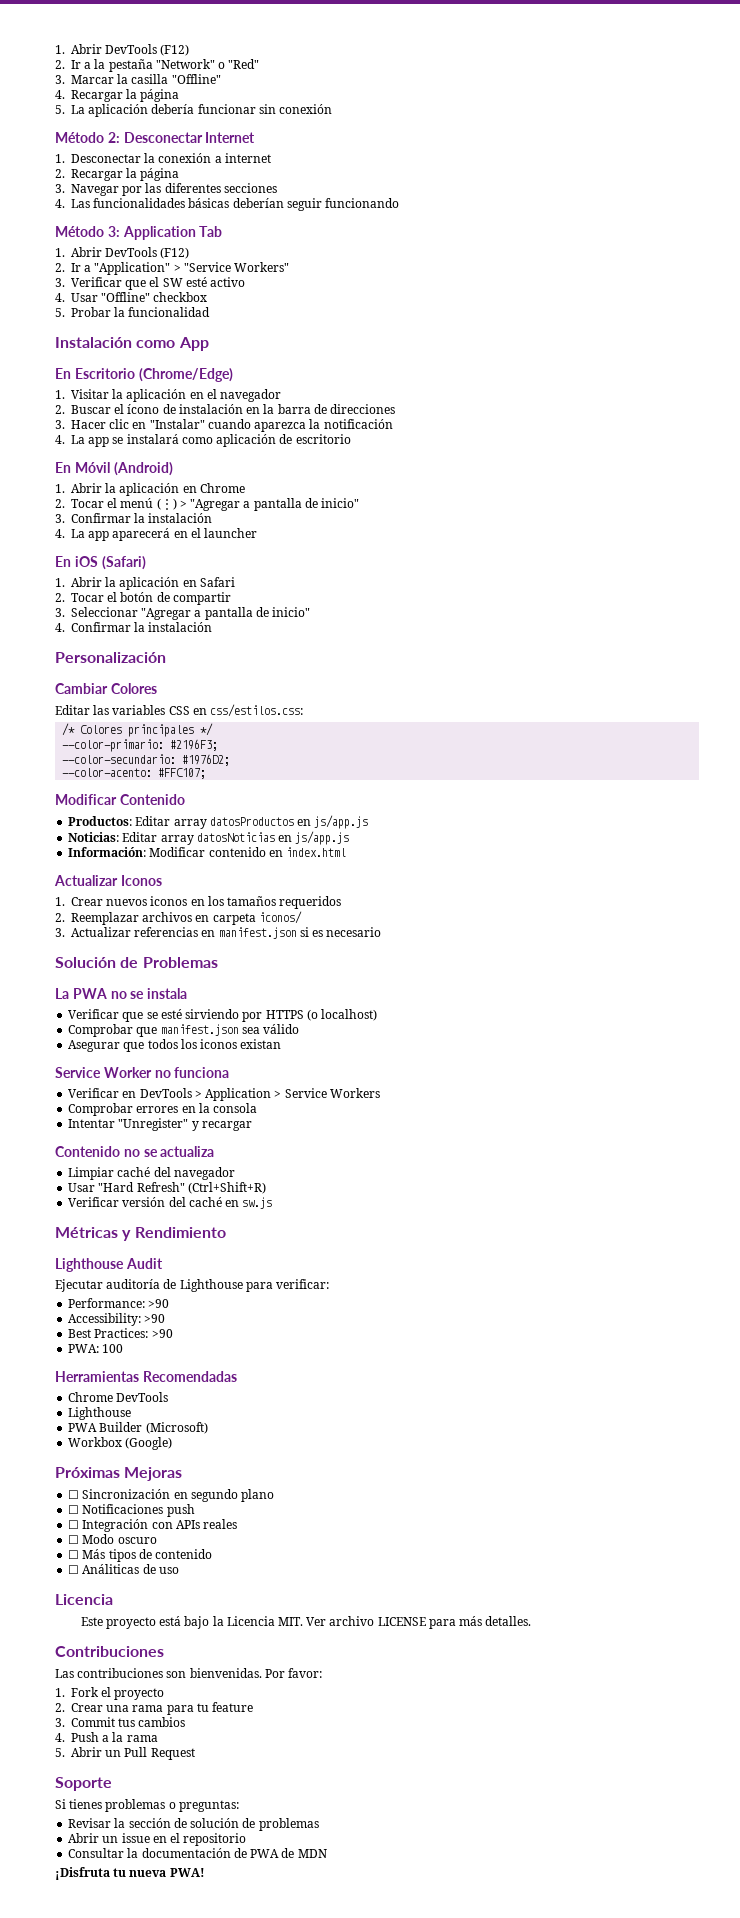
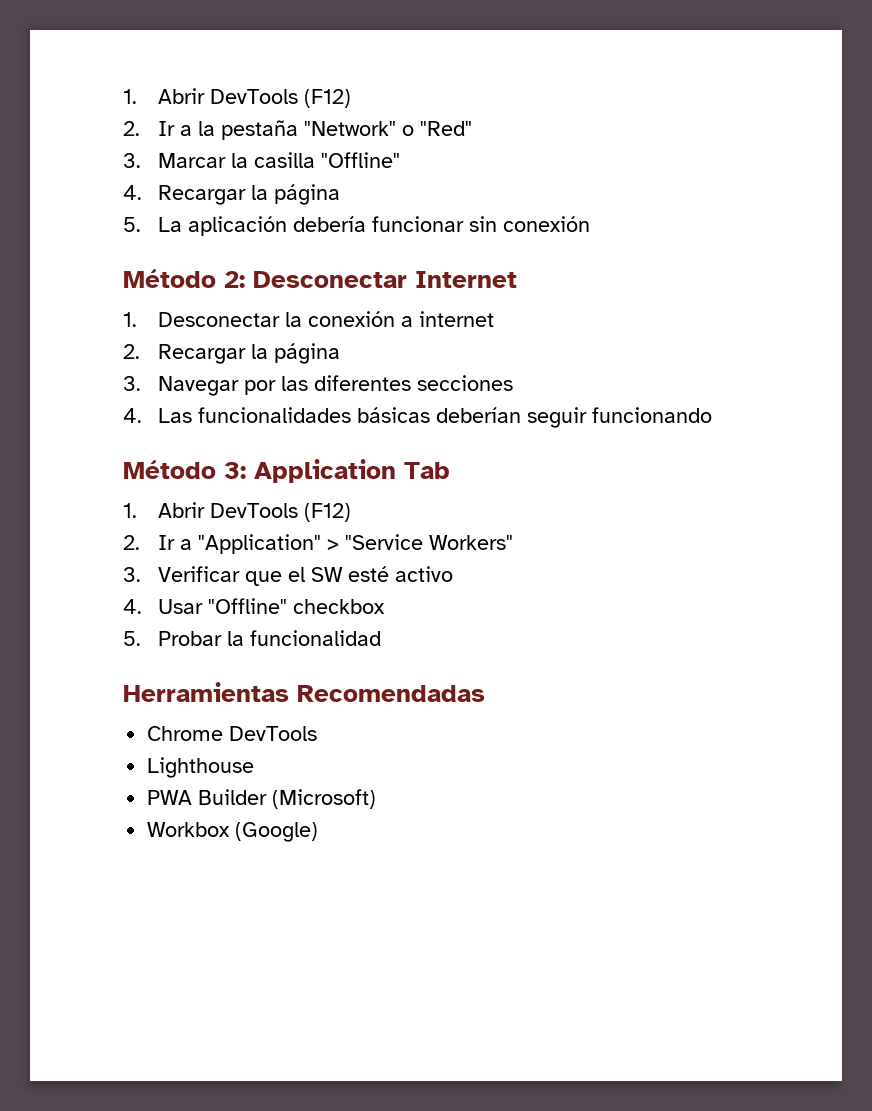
[55,337,209,351] [55,368,233,382] [55,389,282,402] [55,404,396,414] [55,419,393,432] [55,434,351,447] [55,462,173,476] [55,483,245,496] [55,498,360,511] [55,513,213,523] [55,528,258,541] [55,556,146,570] [55,577,235,590] [55,592,231,605] [55,607,311,620] [55,622,213,632] [55,652,166,663] [55,683,157,694] [55,704,304,717] [62,723,214,737] [62,739,219,752] [62,754,231,766] [62,768,207,779] [55,794,185,805] [68,815,369,829] [68,831,350,845] [68,847,347,857] [54,875,162,886] [55,896,342,909] [55,911,302,925] [55,927,382,939] [55,957,218,968] [55,988,188,999] [68,1009,378,1022] [68,1024,300,1037] [68,1039,282,1052] [55,1067,230,1078] [68,1088,380,1101] [68,1103,258,1116] [68,1118,252,1131] [55,1146,215,1157] [68,1167,235,1180] [68,1182,266,1194] [68,1197,273,1209] [55,1227,226,1241] [55,1258,163,1272] [55,1279,330,1292] [68,1298,170,1308] [68,1313,166,1326] [68,1328,173,1338] [68,1344,124,1353] // Instalación como App // En Escritorio (Chrome/Edge) // 1. Visitar la aplicación en el navegador // 2. Buscar el ícono de instalación en la barra de direcciones // 3. Hacer clic en "Instalar" cuando aparezca la notificación // 4. La app se instalará como aplicación de escritorio // En Móvil (Android) // 1. Abrir la aplicación en Chrome // 2. Tocar el menú (⋮) > "Agregar a pantalla de inicio" // 3. Confirmar la instalación // 4. La app aparecerá en el launcher // En iOS (Safari) // 1. Abrir la aplicación en Safari // 2. Tocar el botón de compartir // 3. Seleccionar "Agregar a pantalla de inicio" // 4. Confirmar la instalación // Personalización // Cambiar Colores // Editar las variables CSS en css/estilos.css: // /* Colores principales */ // --color-primario: #2196F3; // --color-secundario: #1976D2; // --color-acento: #FFC107; // Modificar Contenido // Productos: Editar array datosProductos en js/app.js // Noticias: Editar array datosNoticias en js/app.js // Información: Modificar contenido en index.html // Actualizar Iconos // 1. Crear nuevos iconos en los tamaños requeridos // 2. Reemplazar archivos en carpeta iconos/ // 3. Actualizar referencias en manifest.json si es necesario // Solución de Problemas // La PWA no se instala // Verificar que se esté sirviendo por HTTPS (o localhost) // Comprobar que manifest.json sea válido // Asegurar que todos los iconos existan // Service Worker no funciona // Verificar en DevTools > Application > Service Workers // Comprobar errores en la consola // Intentar "Unregister" y recargar // Contenido no se actualiza // Limpiar caché del navegador // Usar "Hard Refresh" (Ctrl+Shift+R) // Verificar versión del caché en sw.js // Métricas y Rendimiento // Lighthouse Audit // Ejecutar auditoría de Lighthouse para verificar: // Performance: >90 // Accessibility: >90 // Best Practices: >90 // PWA: 100 -> (382, 638) none
[55,1467,183,1481] [68,1489,275,1502] [68,1504,195,1517] [68,1519,238,1532] [68,1534,157,1544] [68,1549,213,1562] [68,1564,179,1574] [55,1594,113,1605] [80,1616,532,1629] [55,1646,164,1657] [55,1668,323,1678] [55,1687,165,1700] [55,1702,254,1715] [55,1717,186,1727] [55,1732,158,1742] [55,1747,195,1760] [55,1777,112,1791] [55,1799,239,1812] [68,1818,319,1831] [68,1833,247,1846] [68,1848,327,1858] [55,1867,205,1880] // Próximas Mejoras // ☐ Sincronización en segundo plano // ☐ Notificaciones push // ☐ Integración con APIs reales // ☐ Modo oscuro // ☐ Más tipos de contenido // ☐ Análiticas de uso // Licencia // Este proyecto está bajo la Licencia MIT. Ver archivo LICENSE para más detalles. // Contribuciones // Las contribuciones son bienvenidas. Por favor: // 1. Fork el proyecto // 2. Crear una rama para tu feature // 3. Commit tus cambios // 4. Push a la rama // 5. Abrir un Pull Request // Soporte // Si tienes problemas o preguntas: // Revisar la sección de solución de problemas // Abrir un issue en el repositorio // Consultar la documentación de PWA de MDN // ¡Disfruta tu nueva PWA! -> (319, 832) none

